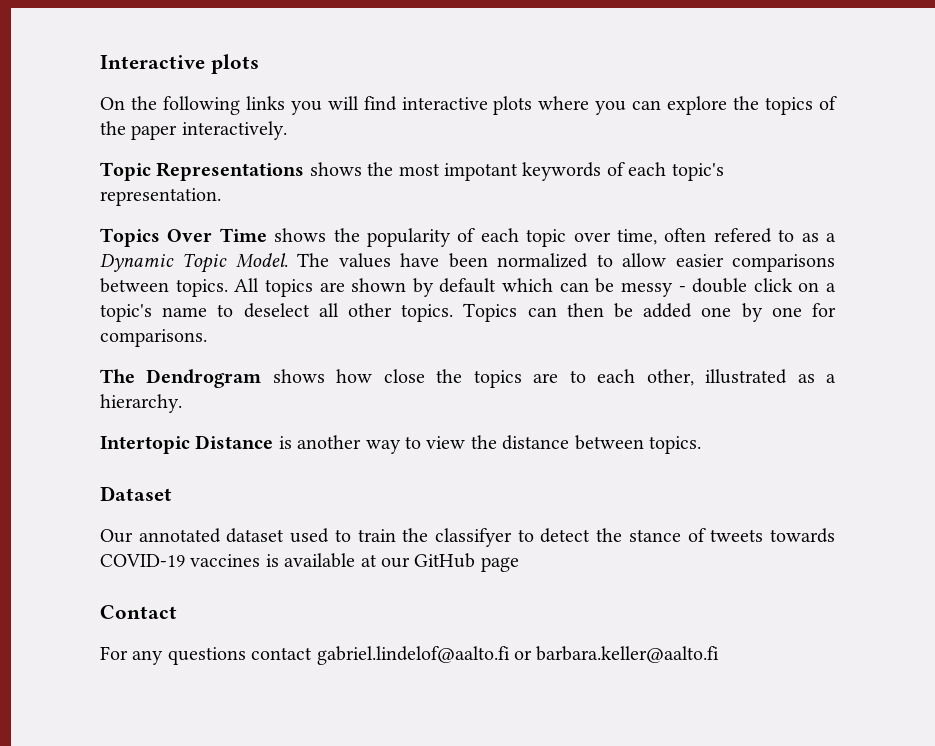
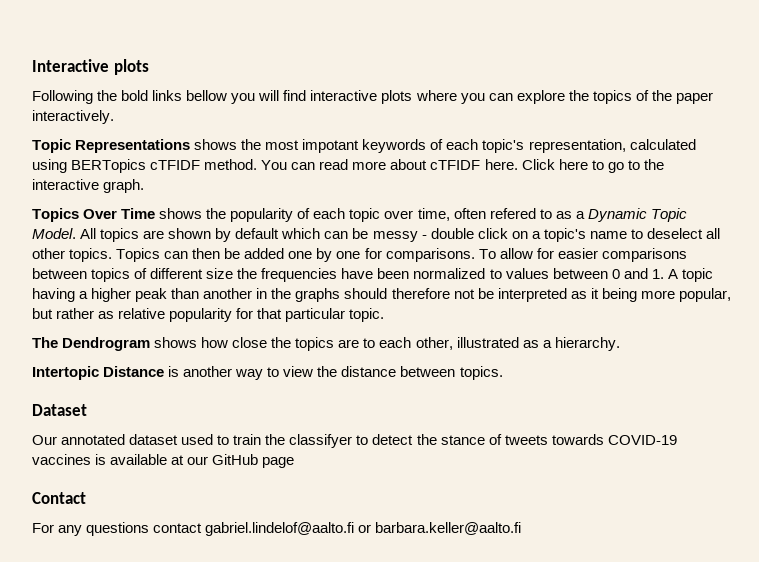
[100,96,285,115] On the following links -> [32,90,228,104] Following the bold links bellow
[100,188,221,206] representation. -> [528,139,696,153] [32,159,664,173] [32,179,145,193] representation, calculated using BERTopics cTFIDF method. You can read more about cTFIDF here. Click here to go to the interactive graph.
[297,253,836,272] [100,278,228,297] The values have been normalized to allow easier comparisons between topics. -> (76, 233) none
(207, 338) none -> [478,248,687,262] [32,268,713,282] [32,288,731,302] [32,308,385,322] To allow for easier comparisons between topics of different size the frequencies have been normalized to values between 0 and 1. A topic having a higher peak than another in the graphs should therefore not be interpreted as it being more popular, but rather as relative popularity for that particular topic.

